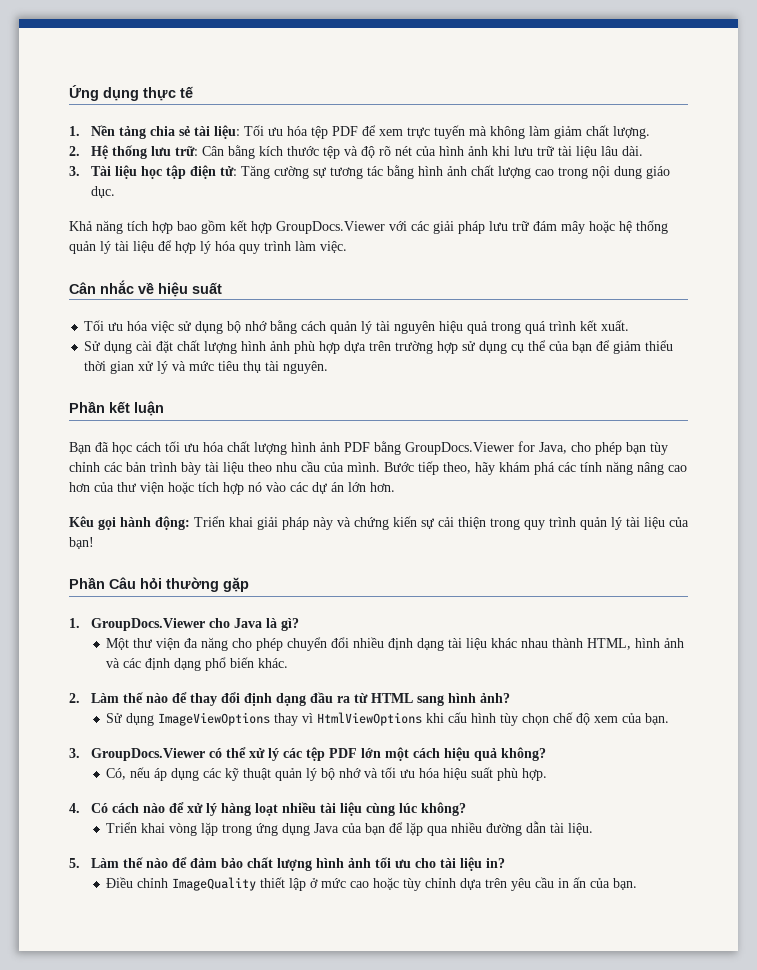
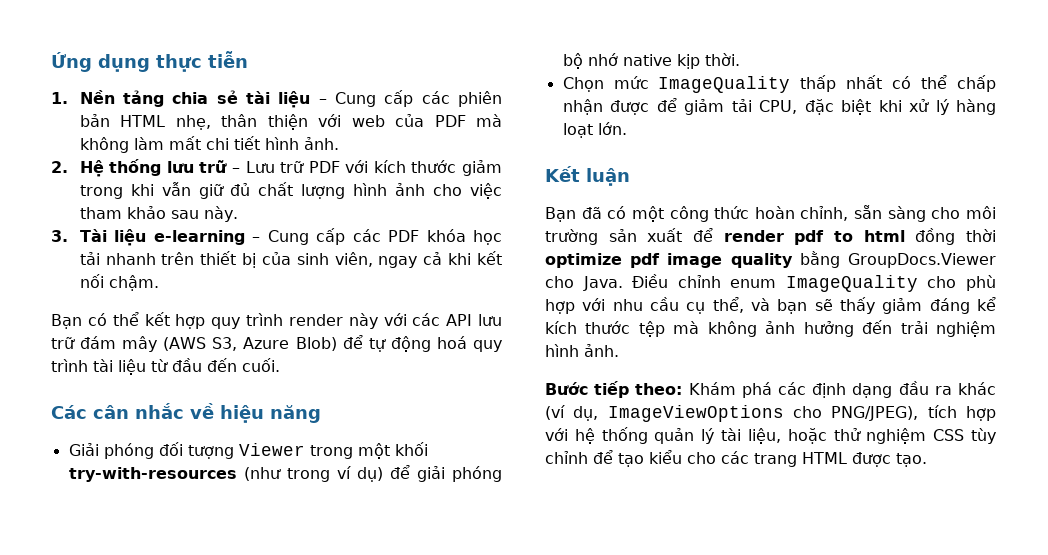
[180,86,194,98] tế -> [208,51,248,68] tiễn
[214,125,651,139] [69,145,644,159] [69,165,671,179] [91,186,116,198] [69,220,615,234] liệu: Tối ưu hóa tệp PDF để xem trực tuyến mà không làm giảm chất lượng. // 2. Hệ thống lưu trữ: Cân bằng kích thước tệp và độ rõ nét của hình ảnh khi lưu trữ tài liệu lâu dài. // 3. Tài liệu học tập điện tử: Tăng cường sự tương tác bằng hình ảnh chất lượng cao trong nội dung giáo dục. // Khả năng tích hợp bao gồm kết hợp GroupDocs.Viewer với các giải pháp lưu trữ đám mây hoặc -> [278,90,503,108] [79,114,502,130] [79,136,339,153] [51,159,503,177] [79,182,502,199] [79,206,238,222] [51,228,502,246] [79,251,503,268] [79,274,159,291] [51,312,502,329] [51,335,503,352] [51,358,280,375] [51,403,321,423] [68,442,428,459] [68,465,503,482] [562,53,740,69] [562,75,996,93] [562,98,996,115] [562,122,627,138] [545,166,630,186] [545,205,996,222] [545,228,996,245] [545,251,996,268] [545,274,996,292] [545,297,996,314] [545,320,996,337] [545,344,619,357] [545,381,996,398] [545,405,996,422] [545,428,568,441] liệu – Cung cấp các phiên bản HTML nhẹ, thân thiện với web của PDF mà không làm mất chi tiết hình ảnh. // 2. Hệ thống lưu trữ – Lưu trữ PDF với kích thước giảm trong khi vẫn giữ đủ chất lượng hình ảnh cho việc tham khảo sau này. // 3. Tài liệu e‑learning – Cung cấp các PDF khóa học tải nhanh trên thiết bị của sinh viên, ngay cả khi kết nối chậm. // Bạn có thể kết hợp quy trình render này với các API lưu trữ đám mây (AWS S3, Azure Blob) để tự động hoá quy trình tài liệu từ đầu đến cuối. // Các cân nhắc về hiệu năng // Giải phóng đối tượng Viewer trong một khối try‑with‑resources (như trong ví dụ) để giải phóng bộ nhớ native kịp thời. // Chọn mức ImageQuality thấp nhất có thể chấp nhận được để giảm tải CPU, đặc biệt khi xử lý hàng loạt lớn. // Kết luận // Bạn đã có một công thức hoàn chỉnh, sẵn sàng cho môi trường sản xuất để render pdf to html đồng thời optimize pdf image quality bằng GroupDocs.Viewer cho Java. Điều chỉnh enum ImageQuality cho phù hợp với nhu cầu cụ thể, và bạn sẽ thấy giảm đáng kể kích thước tệp mà không ảnh hưởng đến trải nghiệm hình ảnh. // Bước tiếp theo: Khám phá các định dạng đầu ra khác (ví dụ, ImageViewOptions cho PNG/JPEG), tích hợp với
[133,240,347,254] [69,280,222,297] [84,320,630,334] [84,340,674,354] [84,361,329,374] [69,401,164,416] [69,441,668,455] [69,461,687,475] [69,481,395,495] [69,516,689,530] [69,537,94,549] [69,577,249,592] [69,618,300,631] [106,637,685,651] [106,657,289,671] [69,692,511,706] [106,712,670,726] [69,747,547,761] [106,767,548,781] [69,802,467,816] [106,821,594,836] [69,857,506,871] [106,877,638,891] liệu để hợp lý hóa quy trình làm việc. // Cân nhắc về hiệu suất // Tối ưu hóa việc sử dụng bộ nhớ bằng cách quản lý tài nguyên hiệu quả trong quá trình kết xuất. // Sử dụng cài đặt chất lượng hình ảnh phù hợp dựa trên trường hợp sử dụng cụ thể của bạn để giảm thiểu thời gian xử lý và mức tiêu thụ tài nguyên. // Phần kết luận // Bạn đã học cách tối ưu hóa chất lượng hình ảnh PDF bằng GroupDocs.Viewer for Java, cho phép bạn tùy chỉnh các bản trình bày tài liệu theo nhu cầu của mình. Bước tiếp theo, hãy khám phá các tính năng nâng cao hơn của thư viện hoặc tích hợp nó vào các dự án lớn hơn. // Kêu gọi hành động: Triển khai giải pháp này và chứng kiến sự cải thiện trong quy trình quản lý tài liệu của bạn! // Phần Câu hỏi thường gặp // 1. GroupDocs.Viewer cho Java là gì? // Một thư viện đa năng cho phép chuyển đổi nhiều định dạng tài liệu khác nhau thành HTML, hình ảnh và các định dạng phổ biến khác. // 2. Làm thế nào để thay đổi định dạng đầu ra từ HTML sang hình ảnh? // Sử dụng ImageViewOptions thay vì HtmlViewOptions khi cấu hình tùy chọn chế độ xem của bạn. // 3. GroupDocs.Viewer có thể xử lý các tệp PDF lớn một cách hiệu quả không? // Có, nếu áp dụng các kỹ thuật quản lý bộ nhớ và tối ưu hóa hiệu suất phù hợp. // 4. Có cách nào để xử lý hàng loạt nhiều tài liệu cùng lúc không? // Triển khai vòng lặp trong ứng dụng Java của bạn để lặp qua nhiều đường dẫn tài liệu. // 5. Làm thế nào để đảm bảo chất lượng hình ảnh tối ưu cho tài liệu in? // Điều chỉnh ImageQuality thiết lập ở mức cao hoặc tùy chỉnh dựa trên yêu cầu in ấn của bạn. -> [747,428,996,444] [545,450,927,467] liệu, hoặc thử nghiệm CSS tùy chỉnh để tạo kiểu cho các trang HTML được tạo.

